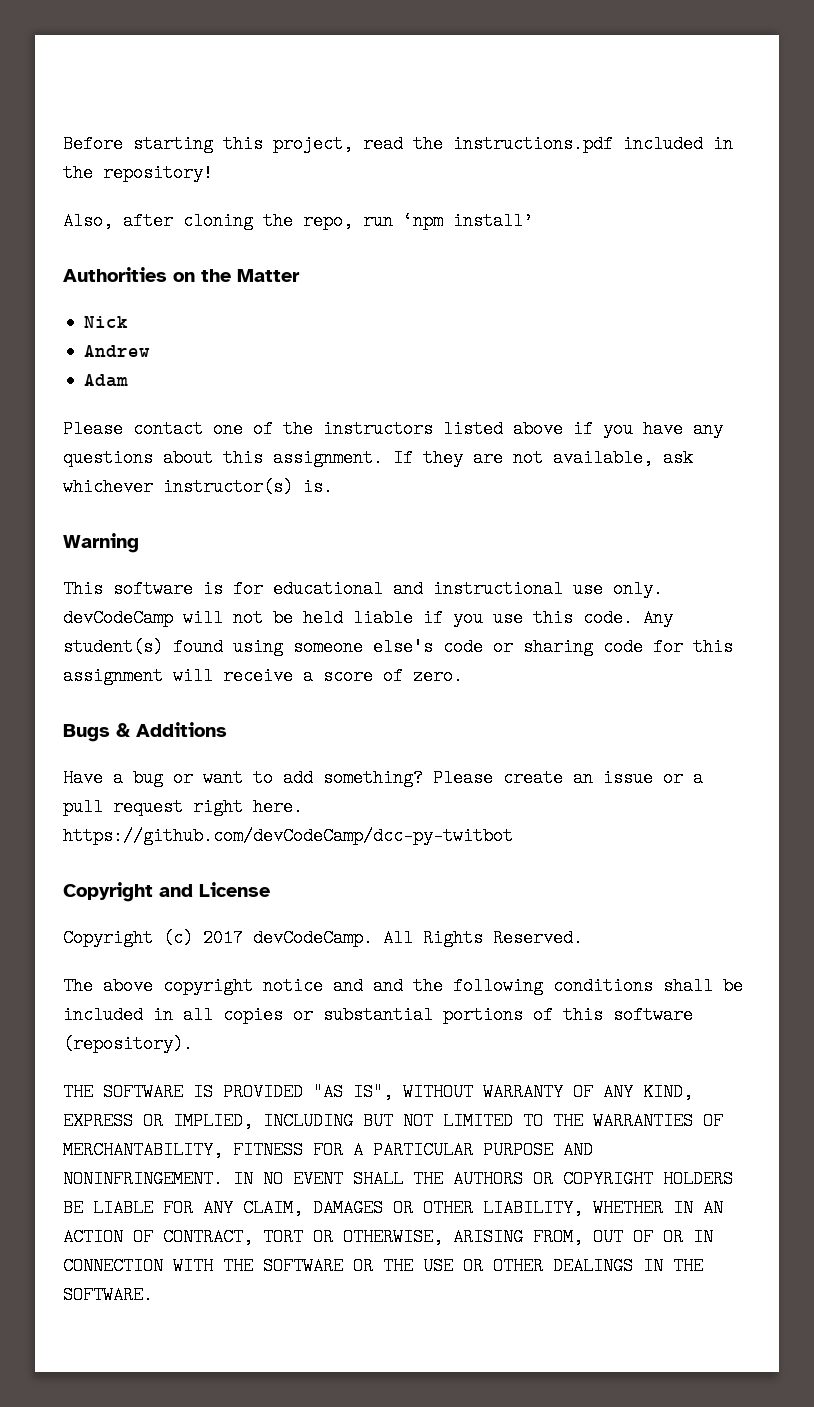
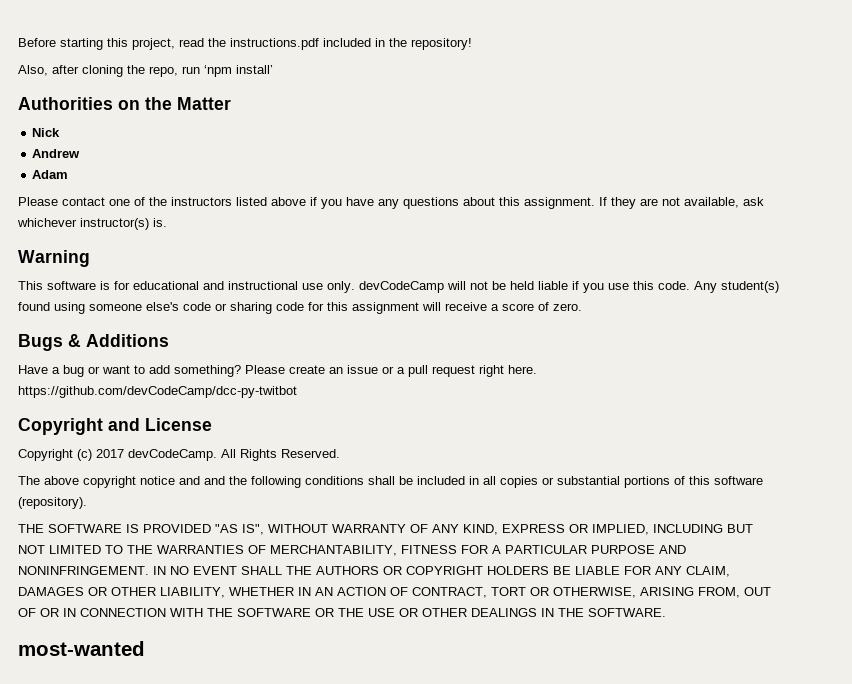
(153, 1295) none -> [18,641,145,656] // most-wanted

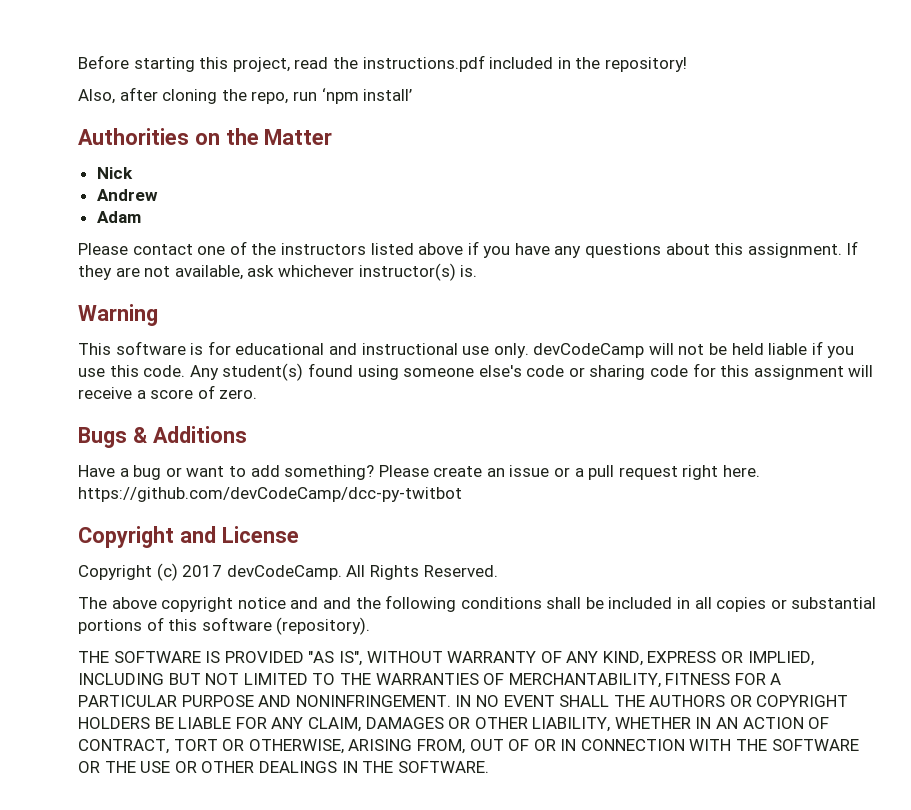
[18,641,145,656] // most-wanted -> (489, 767) none

